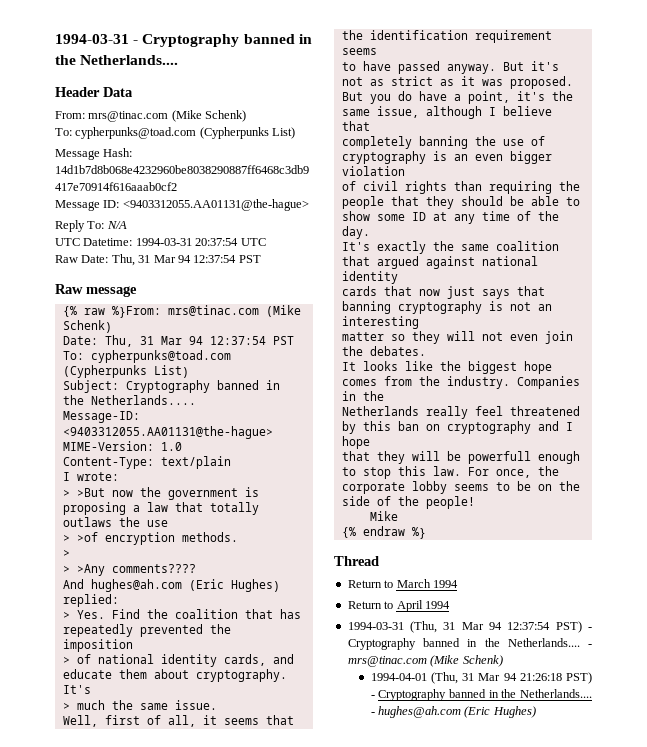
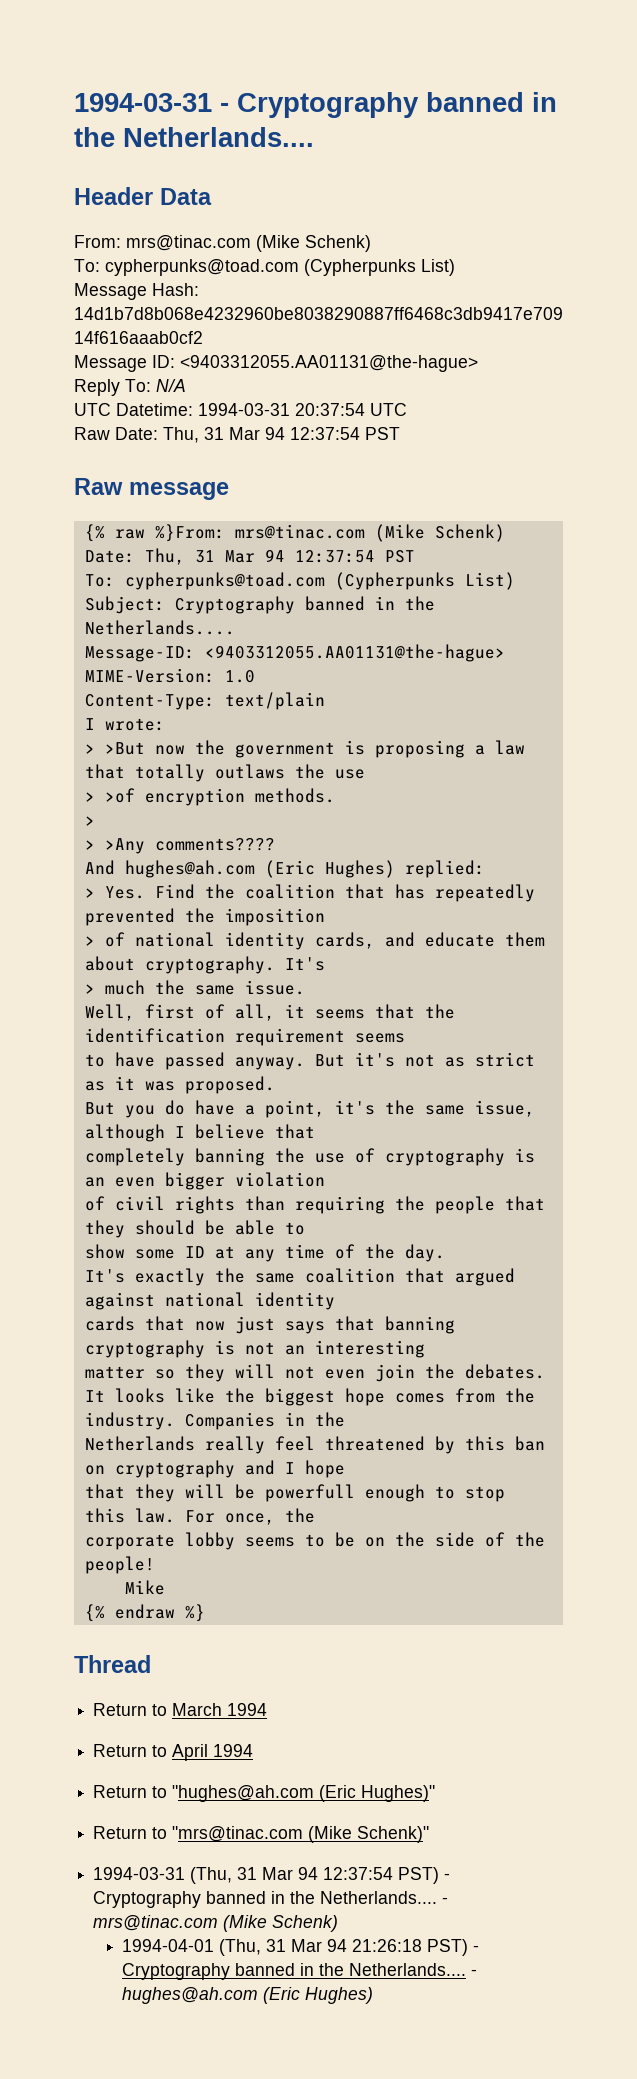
(450, 605) none -> [93,1785,436,1802] [93,1826,430,1843] // Return to "hughes@ah.com (Eric Hughes)" // Return to "mrs@tinac.com (Mike Schenk)"

